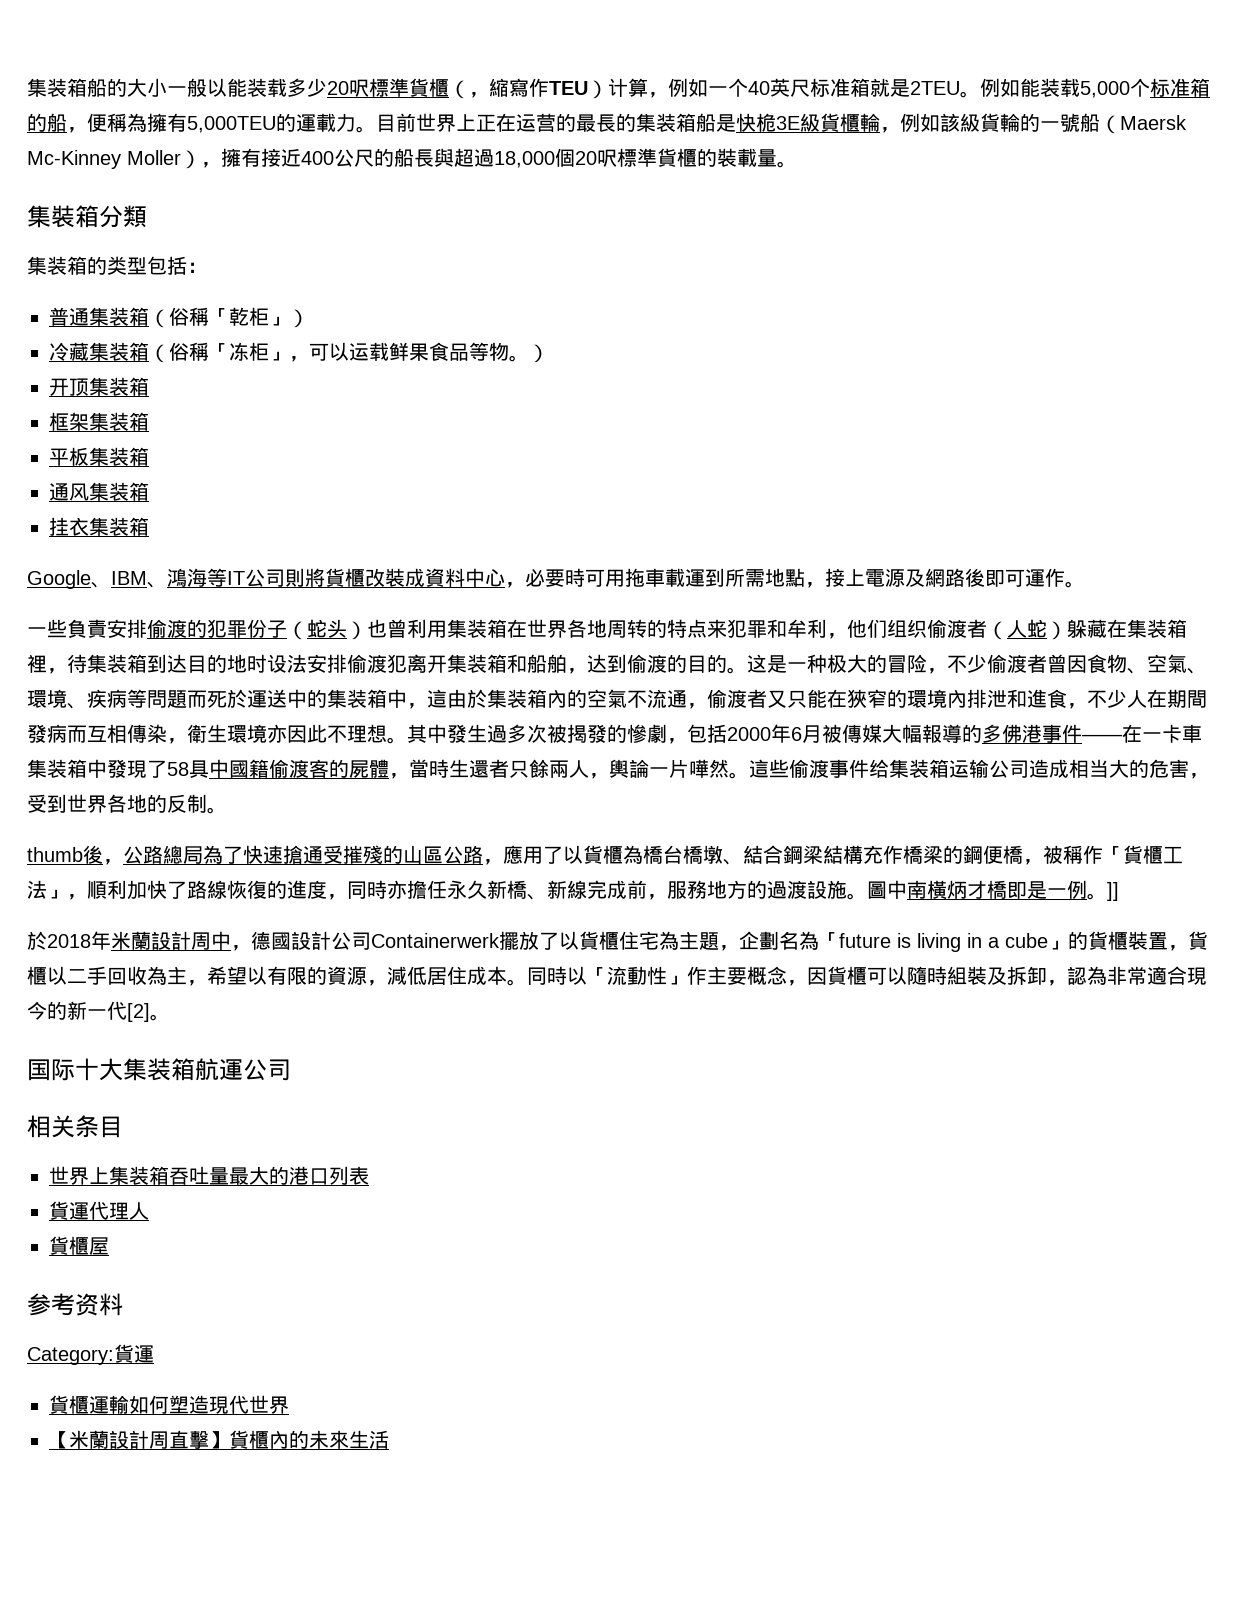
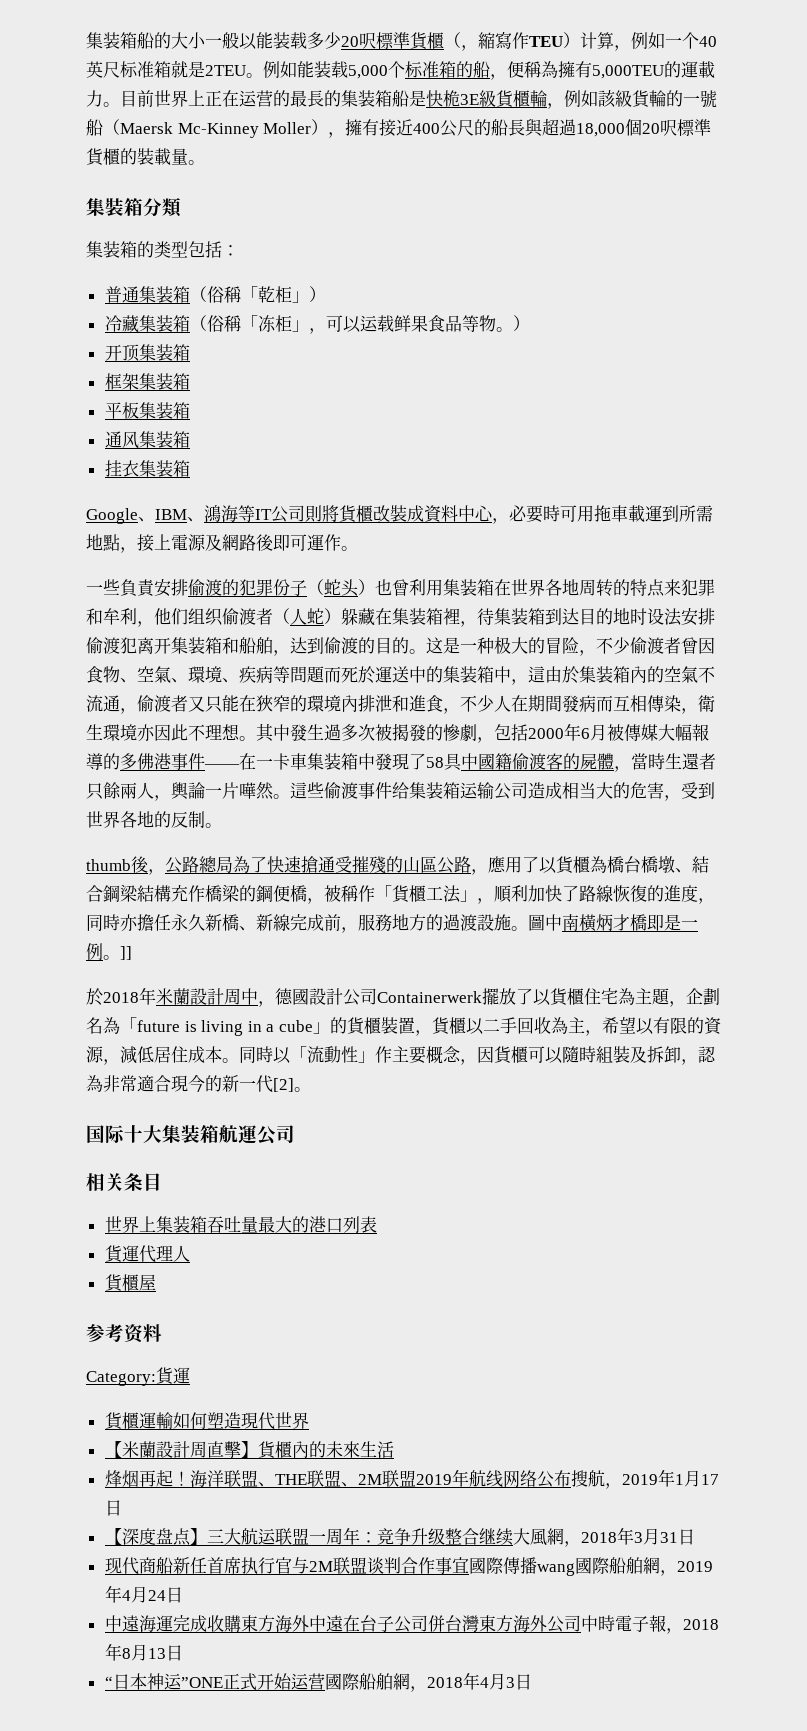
(389, 1439) none -> [104,1469,719,1489] [104,1500,122,1516] [104,1527,695,1547] [104,1556,713,1576] [104,1585,183,1603] [104,1615,719,1634] [104,1643,183,1661] [104,1672,532,1692] // 烽烟再起！海洋联盟、THE联盟、2M联盟2019年航线网络公布搜航，2019年1月17日 // 【深度盘点】三大航运联盟一周年：竞争升级整合继续大風網，2018年3月31日 // 现代商船新任首席执行官与2M联盟谈判合作事宜國際傳播wang國際船舶網，2019年4月24日 // 中遠海運完成收購東方海外中遠在台子公司併台灣東方海外公司中時電子報，2018年8月13日 // “日本神运”ONE正式开始运营國際船舶網，2018年4月3日

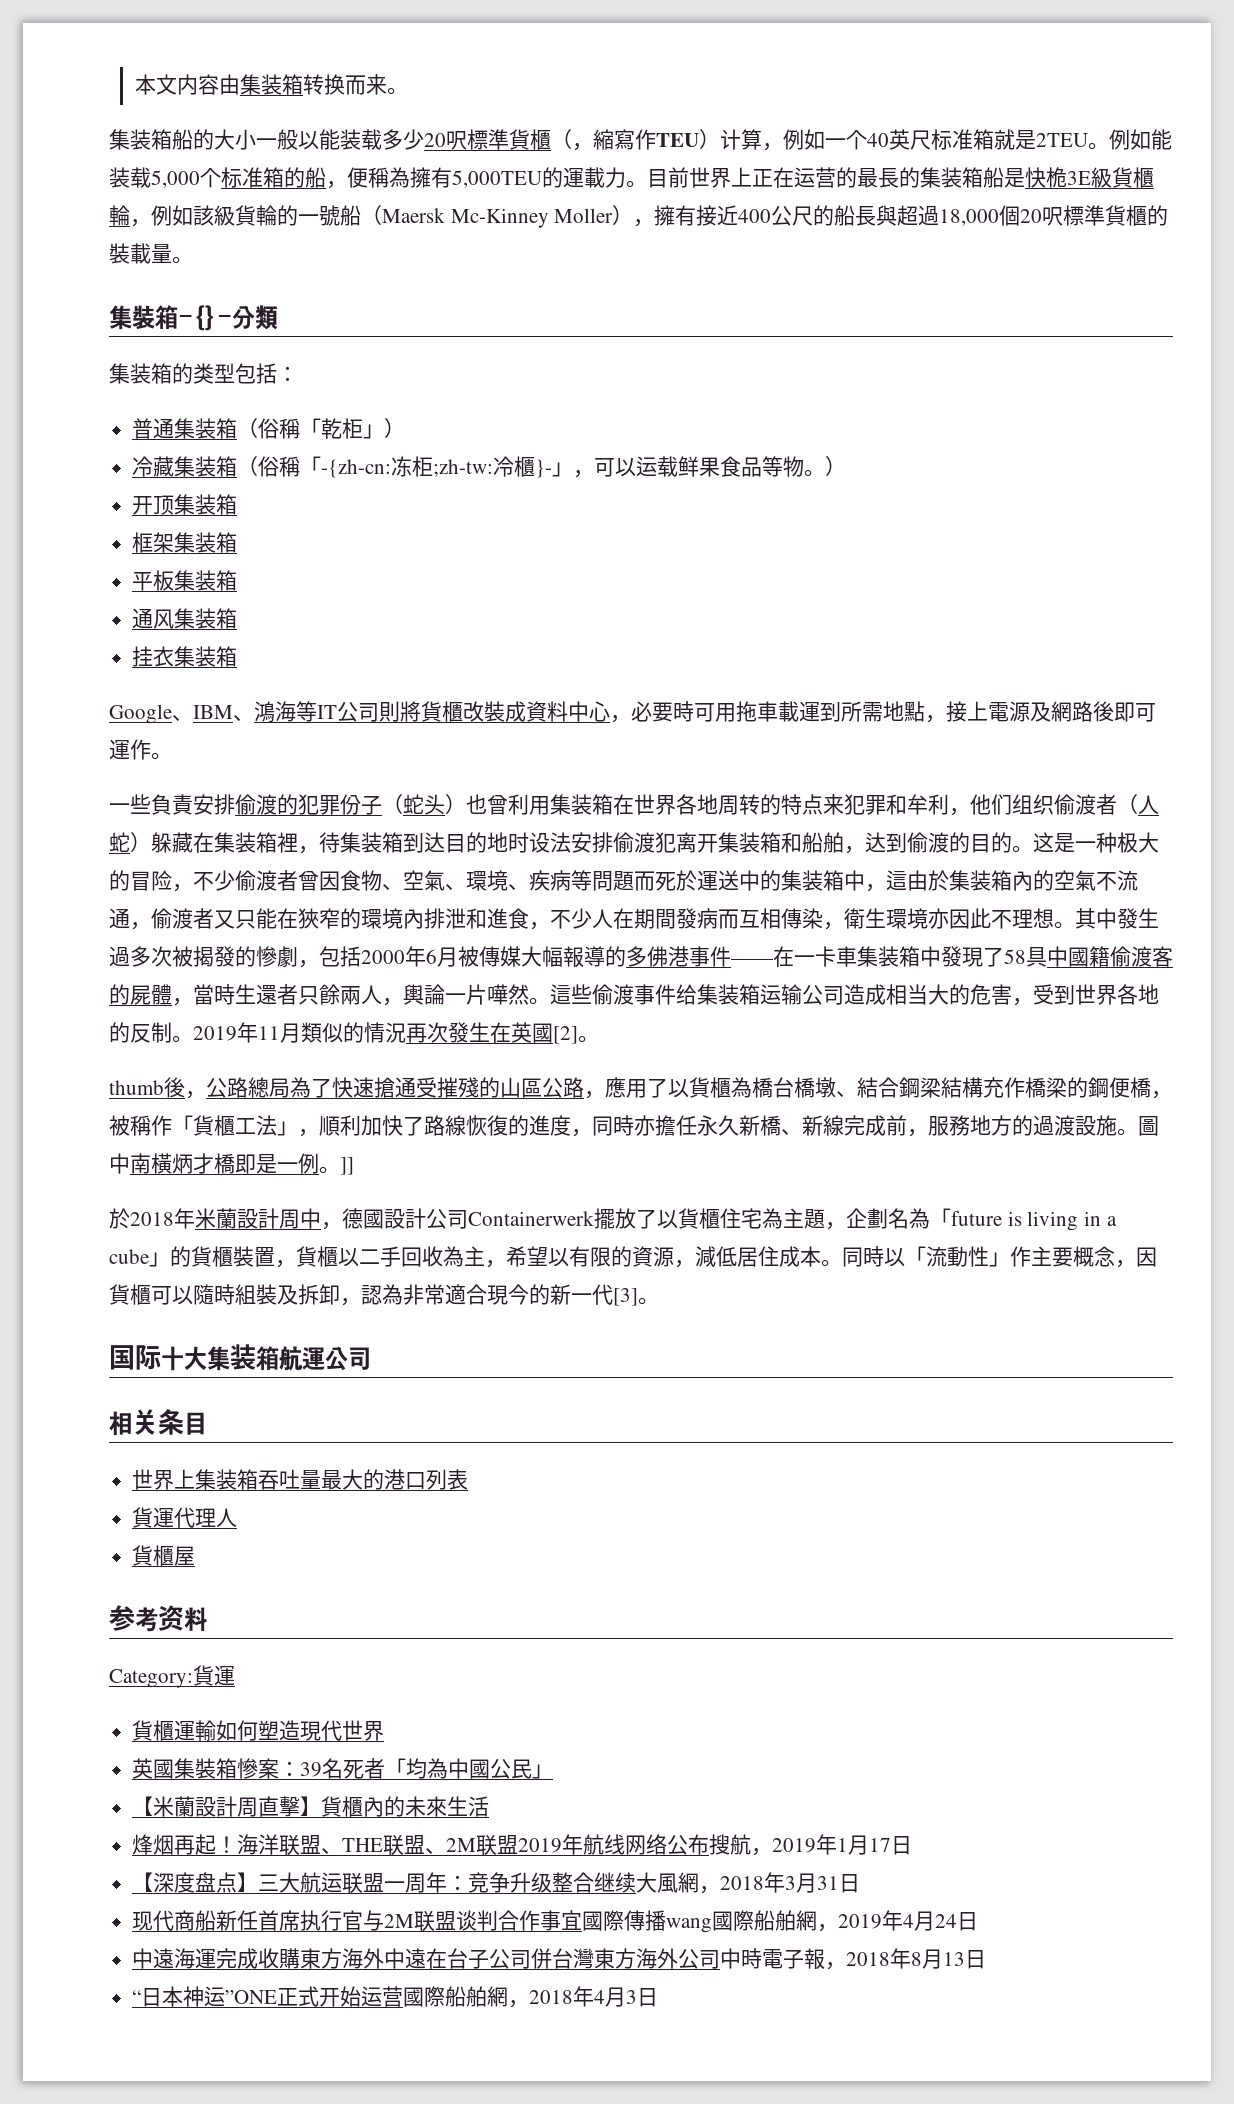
(86, 40) none -> [134,74,408,95] 本文内容由集装箱转换而来。 //
(143, 207) none -> [178,305,232,331] -{}-
[257,315,292,332] 冻柜 -> [321,456,553,478] -{zh-cn:冻柜;zh-tw:冷櫃}-
(222, 825) none -> [193,1022,599,1044] 2019年11月類似的情況再次發生在英國[2]。
[273,1078,294,1092] [2] -> [613,1288,638,1306] [3]
(309, 1420) none -> [132,1758,554,1779] // 英國集裝箱慘案：39名死者「均為中國公民」

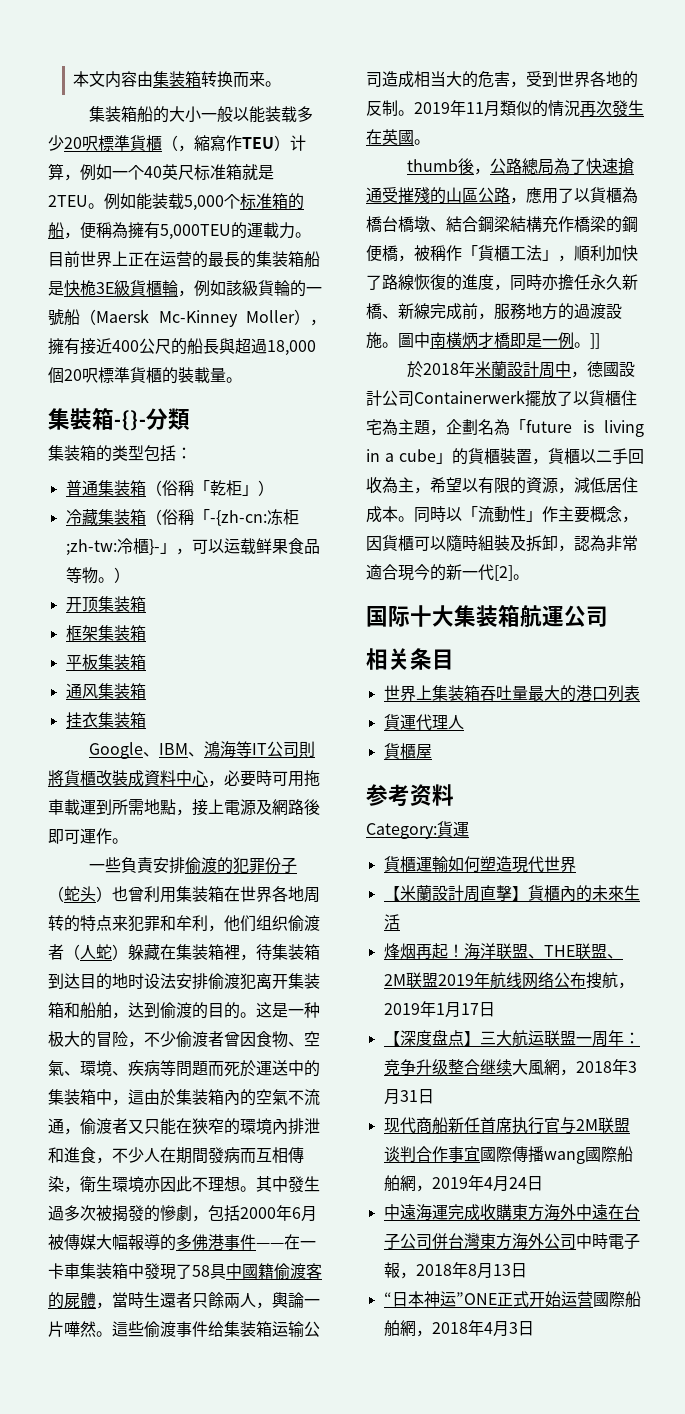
[553,1026,578,1044] [2] -> (414, 137) none
[613,1288,638,1306] [3] -> [494,565,513,581] [2]
[132,1758,554,1779] // 英國集裝箱慘案：39名死者「均為中國公民」 -> (576, 864) none

